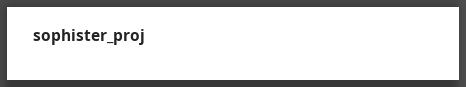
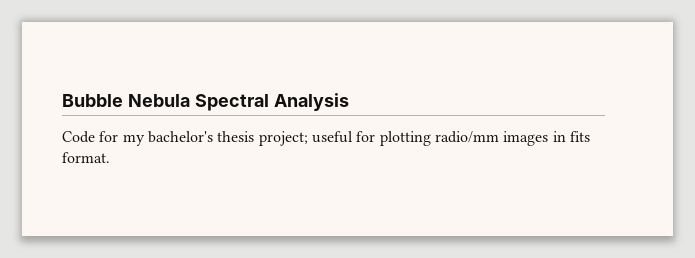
[33,29,145,45] sophister_proj -> [62,93,349,111] [62,131,590,146] [62,152,110,163] Bubble Nebula Spectral Analysis // Code for my bachelor's thesis project; useful for plotting radio/mm images in fits format.

